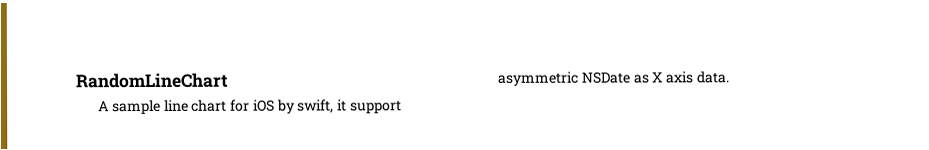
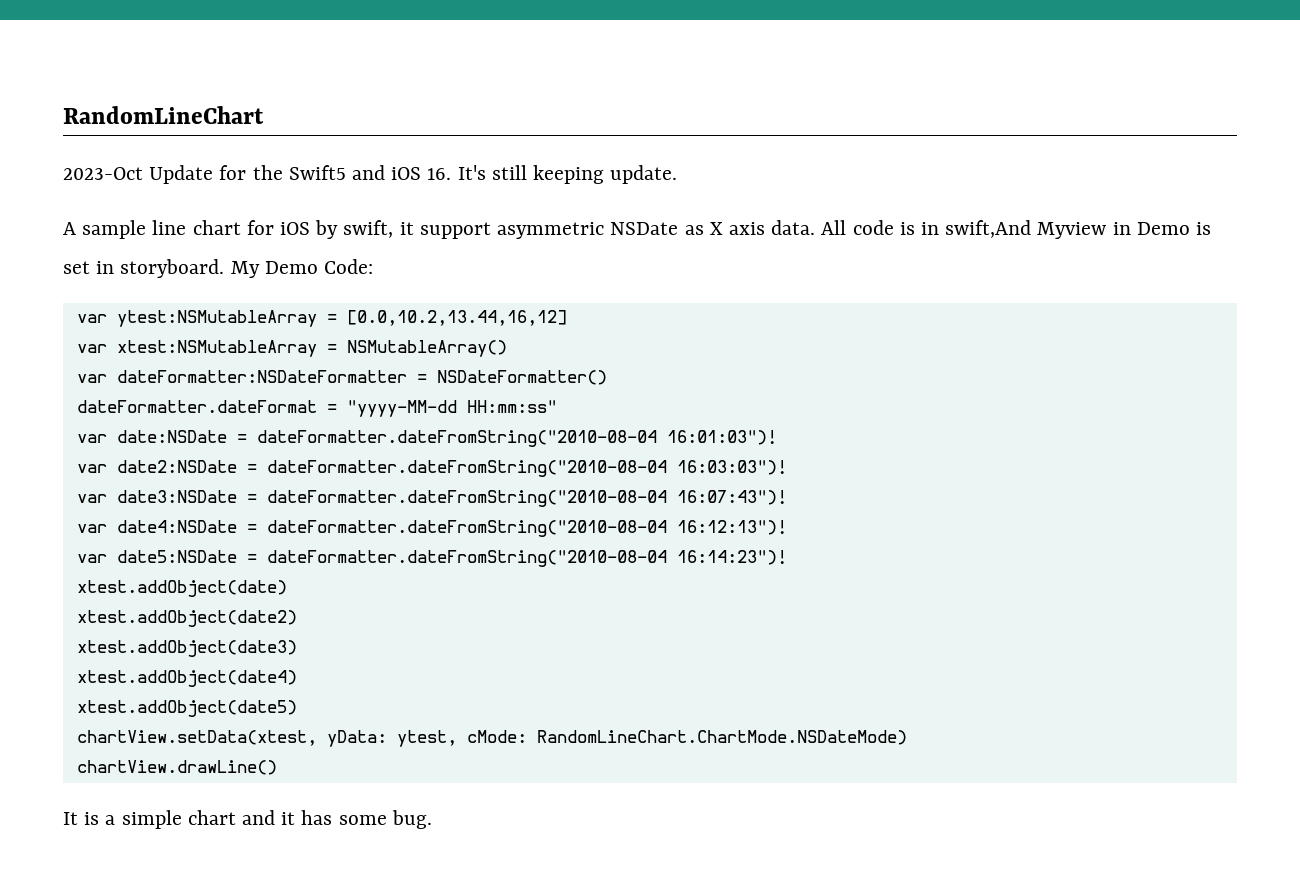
(229, 80) none -> [63,165,678,184] // 2023-Oct Update for the Swift5 and iOS 16. It's still keeping update.
(730, 77) none -> [821,220,1212,239] [63,259,374,278] [76,310,567,327] [76,340,507,357] [76,370,607,385] [76,400,557,417] [76,430,777,447] [76,460,787,477] [76,490,787,507] [76,520,787,537] [76,550,787,567] [76,580,287,597] [76,610,297,627] [76,640,297,657] [76,670,297,687] [76,700,297,717] [76,730,907,747] [76,760,277,775] [63,810,432,829] All code is in swift,And Myview in Demo is set in storyboard. My Demo Code: // var ytest:NSMutableArray = [0.0,10.2,13.44,16,12] // var xtest:NSMutableArray = NSMutableArray() // var dateFormatter:NSDateFormatter = NSDateFormatter() // dateFormatter.dateFormat = "yyyy-MM-dd HH:mm:ss" // var date:NSDate = dateFormatter.dateFromString("2010-08-04 16:01:03")! // var date2:NSDate = dateFormatter.dateFromString("2010-08-04 16:03:03")! // var date3:NSDate = dateFormatter.dateFromString("2010-08-04 16:07:43")! // var date4:NSDate = dateFormatter.dateFromString("2010-08-04 16:12:13")! // var date5:NSDate = dateFormatter.dateFromString("2010-08-04 16:14:23")! // xtest.addObject(date) // xtest.addObject(date2) // xtest.addObject(date3) // xtest.addObject(date4) // xtest.addObject(date5) // chartView.setData(xtest, yData: ytest, cMode: RandomLineChart.ChartMode.NSDateMode) // chartView.drawLine() // It is a simple chart and it has some bug.

